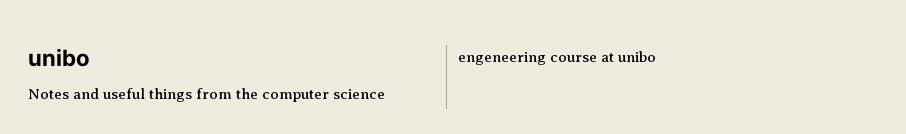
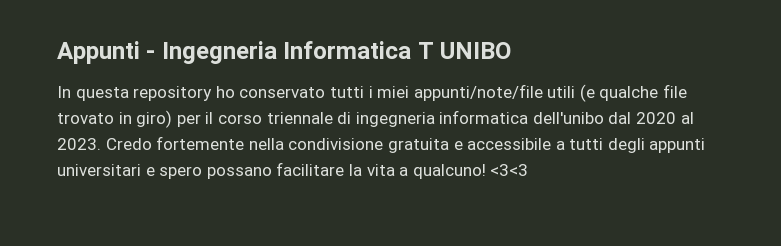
[28,48,90,67] [28,88,386,102] [458,51,657,65] unibo // Notes and useful things from the computer science engeneering course at unibo -> [57,41,512,64] [57,84,688,102] [57,110,694,128] [57,136,706,153] [57,162,529,179] Appunti - Ingegneria Informatica T UNIBO // In questa repository ho conservato tutti i miei appunti/note/file utili (e qualche file trovato in giro) per il corso triennale di ingegneria informatica dell'unibo dal 2020 al 2023. Credo fortemente nella condivisione gratuita e accessibile a tutti degli appunti universitari e spero possano facilitare la vita a qualcuno! <3<3

